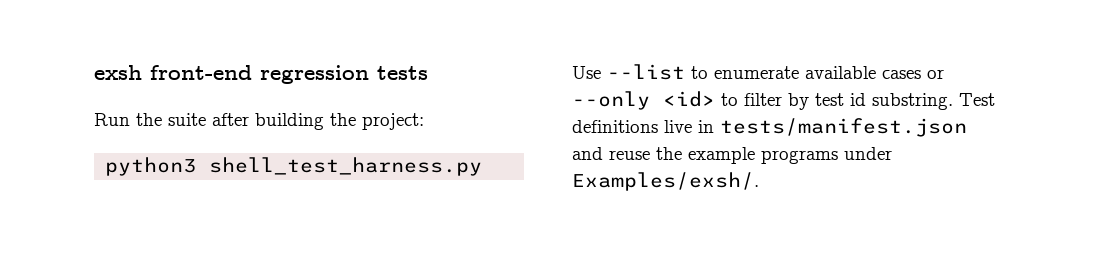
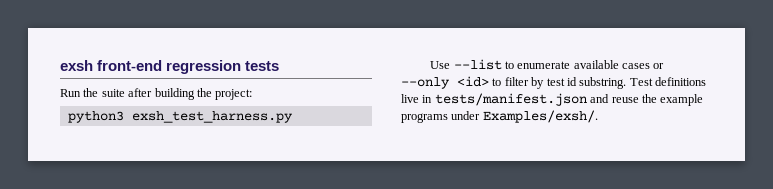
[209,157,483,176] shell_test_harness.py -> [131,111,293,123] exsh_test_harness.py

